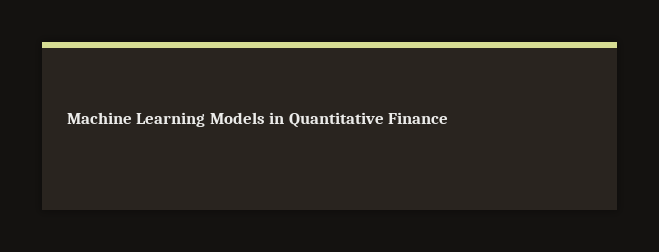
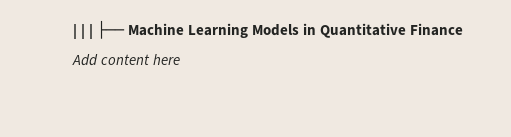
(67, 118) none -> [73,20,126,39] | | | ├──
(449, 118) none -> [72,54,181,66] // Add content here

